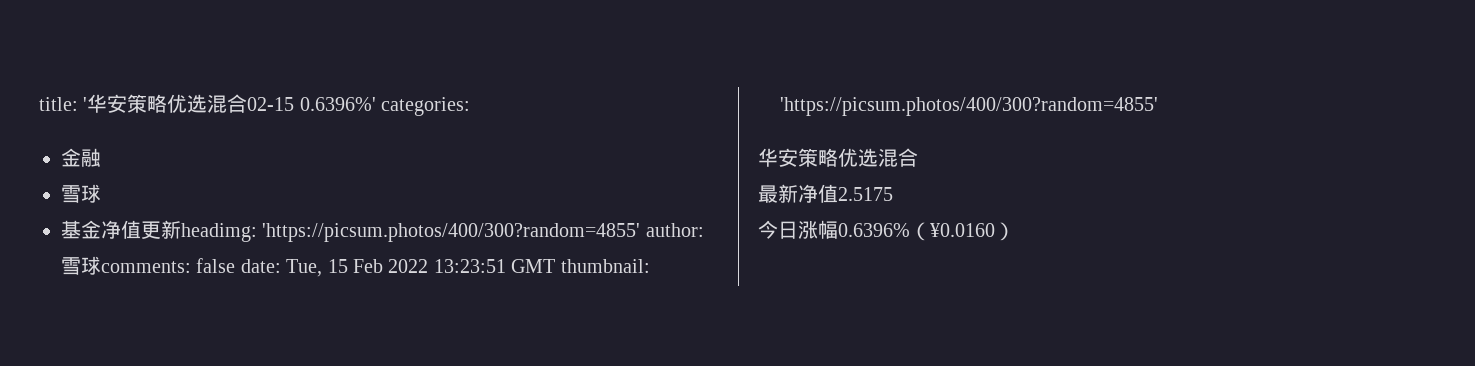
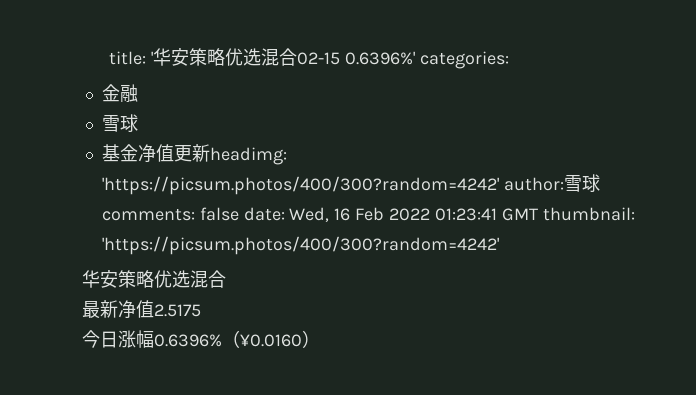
[262,223,641,242] 'https://picsum.photos/400/300?random=4855' -> [101,176,499,195] 'https://picsum.photos/400/300?random=4242'
[286,259,348,277] Tue, 15 -> [289,207,351,222] Wed, 16
[433,259,506,273] 13:23:51 -> [434,208,497,221] 01:23:41
[780,97,1158,116] 'https://picsum.photos/400/300?random=4855' -> [101,236,499,255] 'https://picsum.photos/400/300?random=4242'

